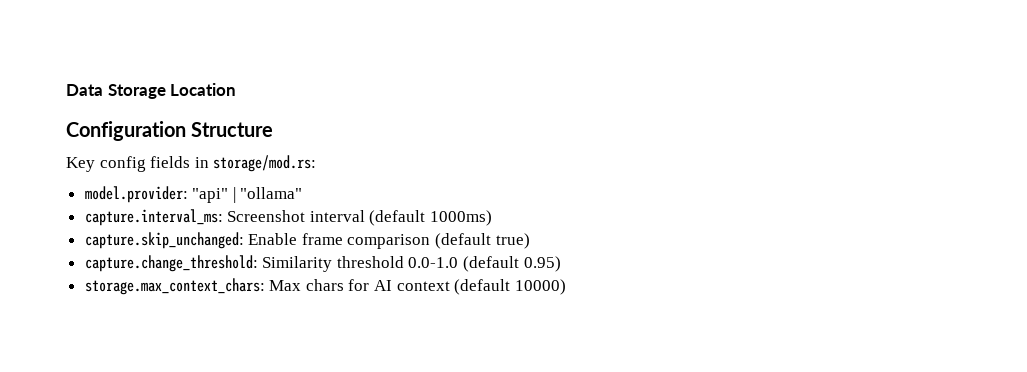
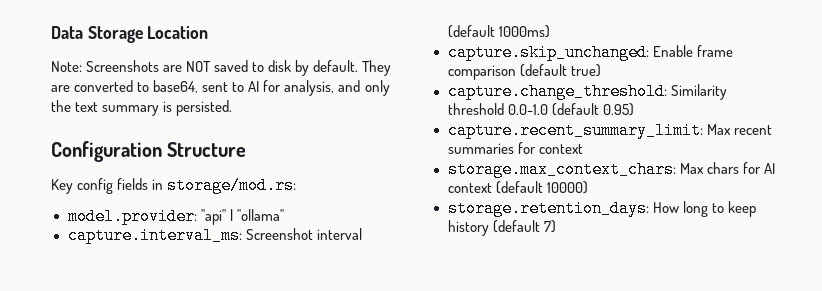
(237, 89) none -> [51,60,392,76] [51,80,390,96] [51,100,233,116] // Note: Screenshots are NOT saved to disk by default. They are converted to base64, sent to AI for analysis, and only the text summary is persisted.
(561, 264) none -> [447,122,772,139] [447,142,583,154] // capture.recent_summary_limit: Max recent summaries for context
(566, 287) none -> [447,200,756,217] [447,220,556,236] // storage.retention_days: How long to keep history (default 7)

